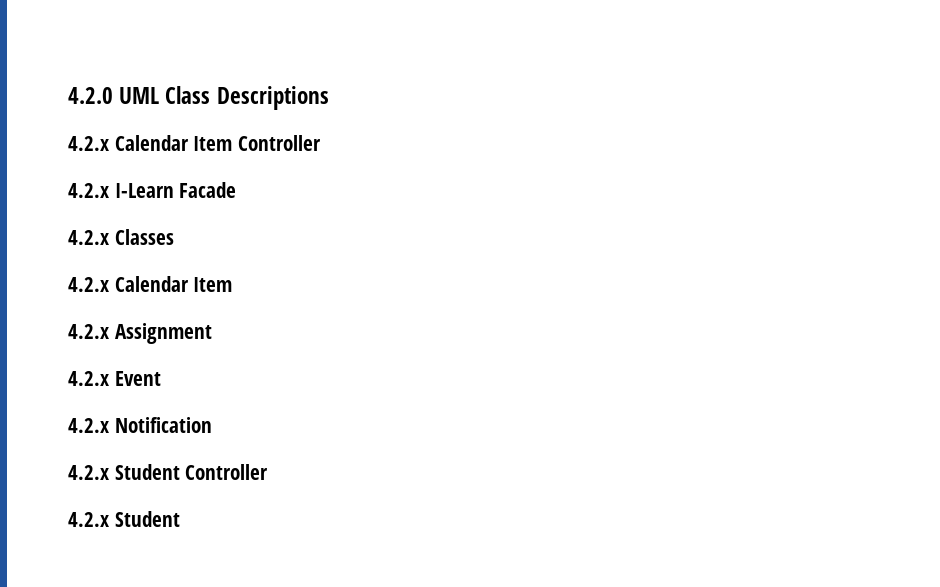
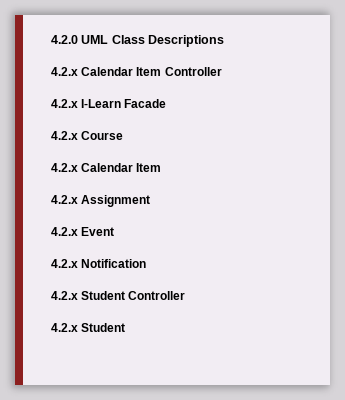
[114,229,174,245] Classes -> [81,131,124,140] Course

